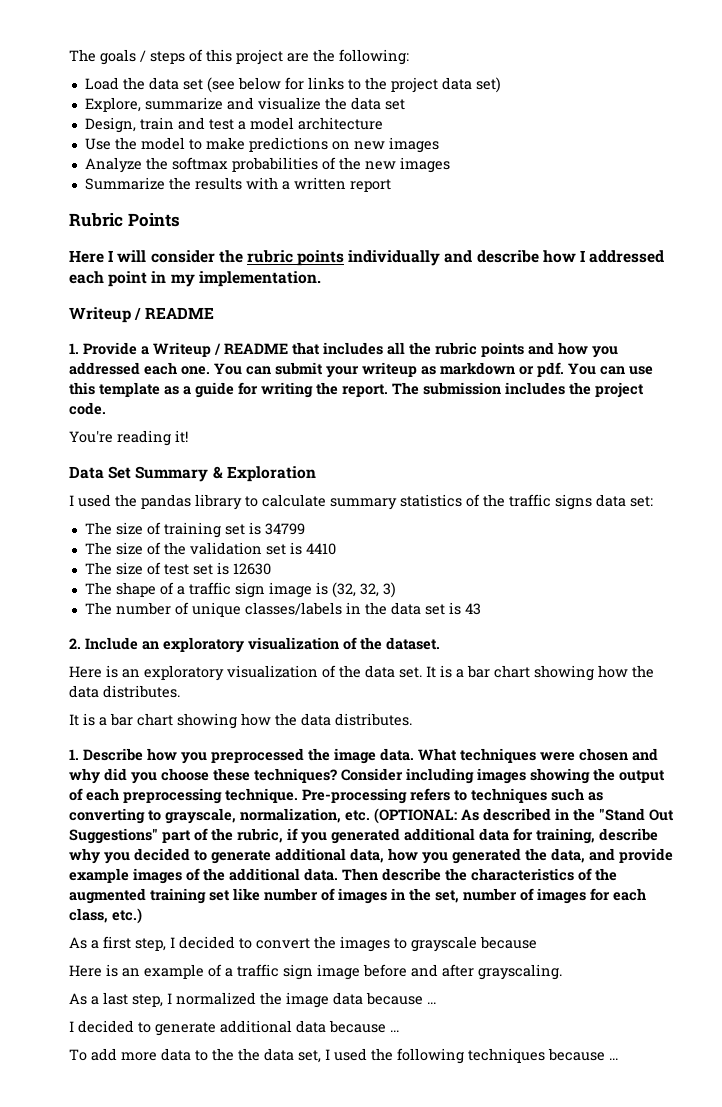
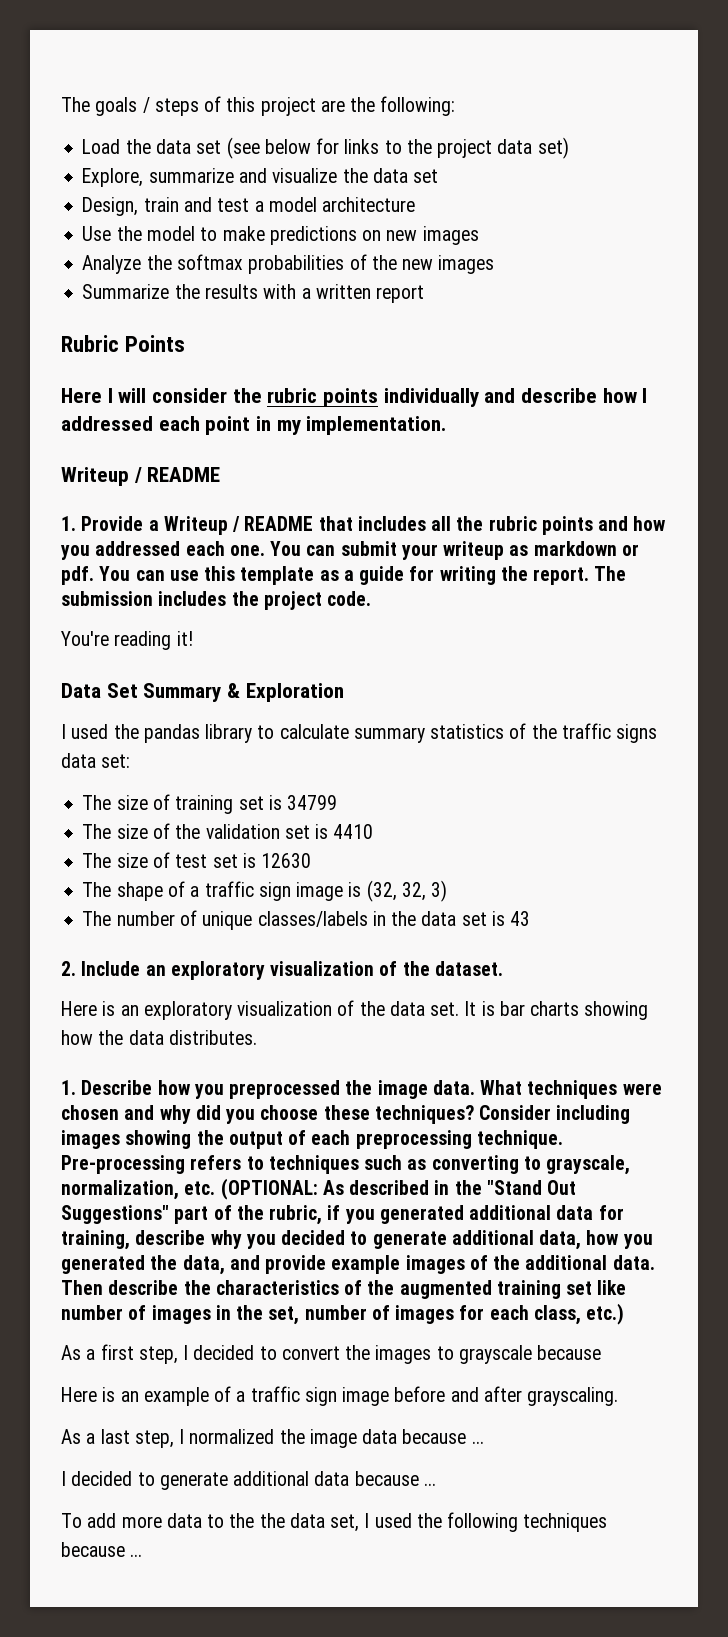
[456,665,654,681] [69,685,180,698] [69,713,173,726] a bar chart showing how the data distributes. // It is a bar chart -> [499,1001,580,1016] bar charts

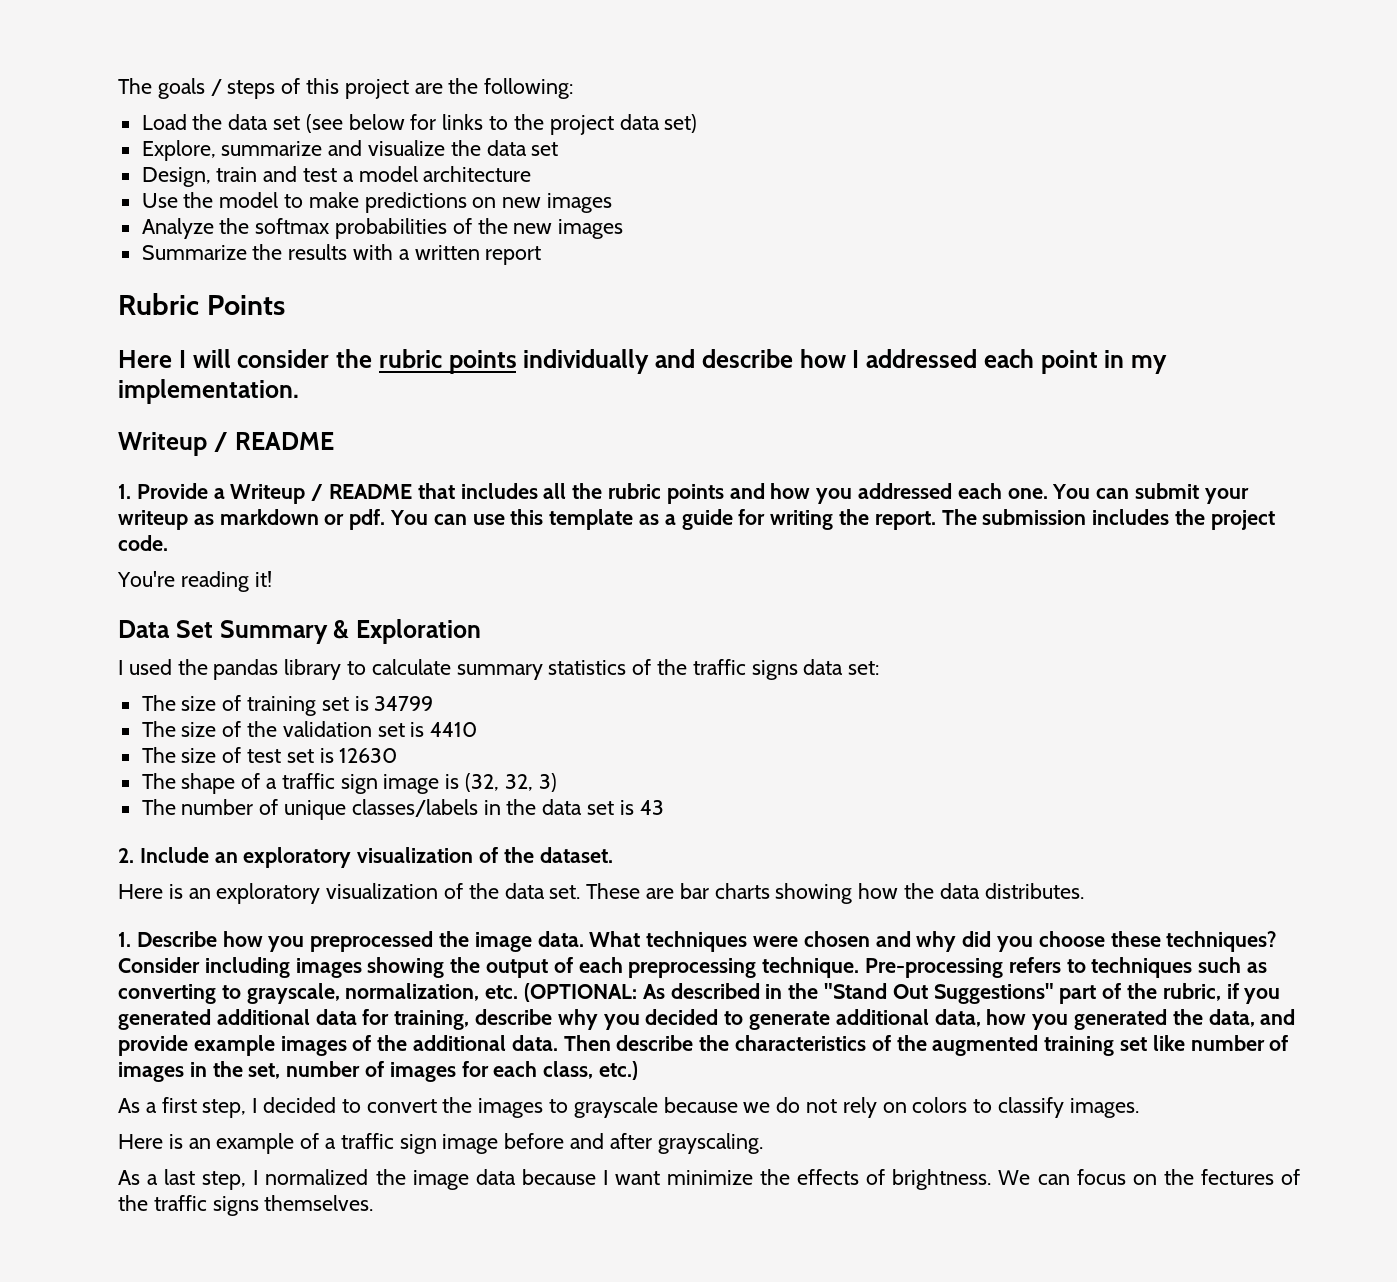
[464,1001,495,1016] It is -> [586,883,675,899] These are
(602, 1352) none -> [743,1097,1139,1118] we do not rely on colors to classify images.
[471,1441,484,1444] [61,1471,436,1490] [61,1512,608,1532] [61,1542,143,1557] ... // I decided to generate additional data because ... // To add more data to the the data set, I used the following techniques because ... -> [602,1169,1301,1190] [118,1195,374,1216] I want minimize the effects of brightness. We can focus on the fectures of the traffic signs themselves.

